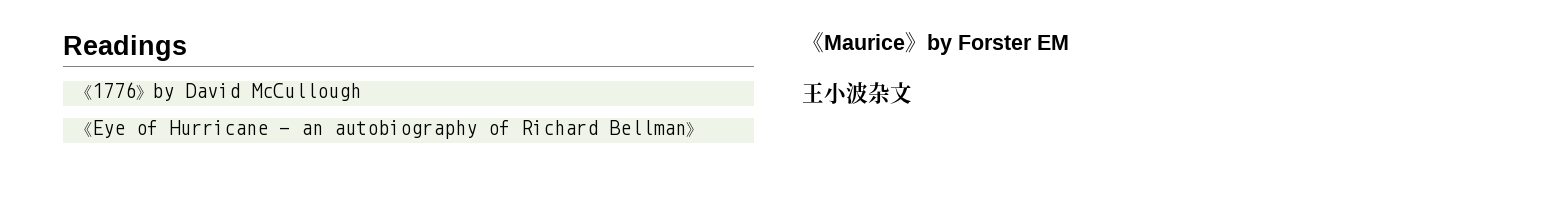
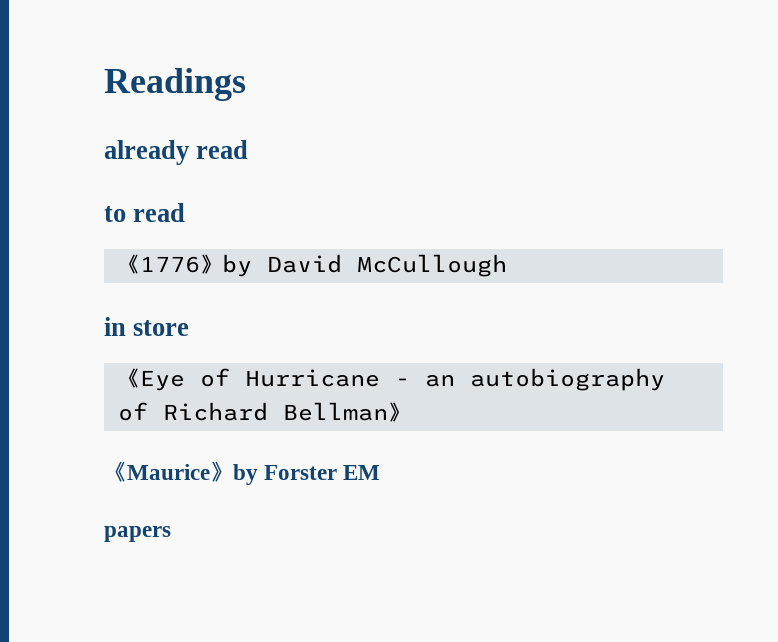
(187, 48) none -> [104,140,249,165] [104,203,186,222] // already read // to read
(361, 92) none -> [104,317,190,336] // in store
[802,82,912,104] 王小波杂文 -> [104,526,171,542] papers

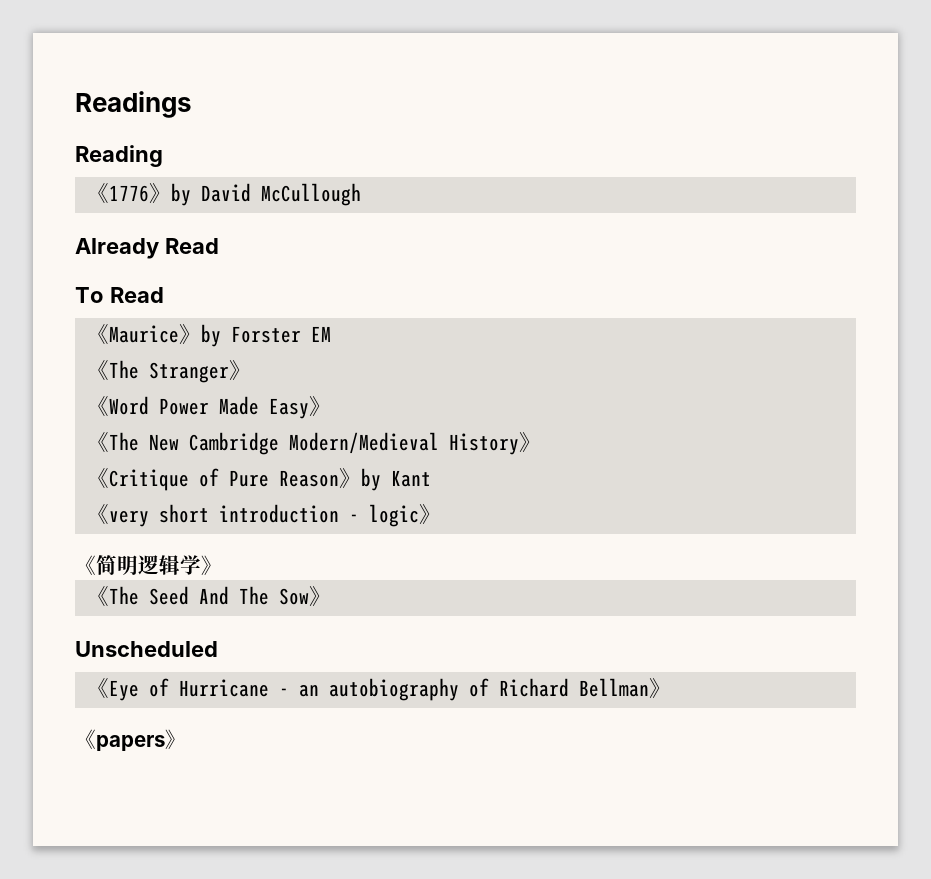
[104,140,249,165] [104,203,186,222] already read // to read -> [75,145,163,167] Reading
[104,317,190,336] in store -> [75,238,219,259] [75,287,164,303] [87,324,332,347] [87,360,252,383] [87,396,332,419] [87,432,542,455] [87,468,432,491] [87,504,442,527] [75,555,222,575] [87,586,332,607] [75,641,218,657] Already Read // To Read // 《Maurice》by Forster EM // 《The Stranger》 // 《Word Power Made Easy》 // 《The New Cambridge Modern/Medieval History》 // 《Critique of Pure Reason》by Kant // 《very short introduction - logic》 // 《简明逻辑学》 // 《The Seed And The Sow》 // Unscheduled
[127,461,381,485] [104,526,171,542] Maurice》by Forster EM // papers -> [96,729,186,751] papers》

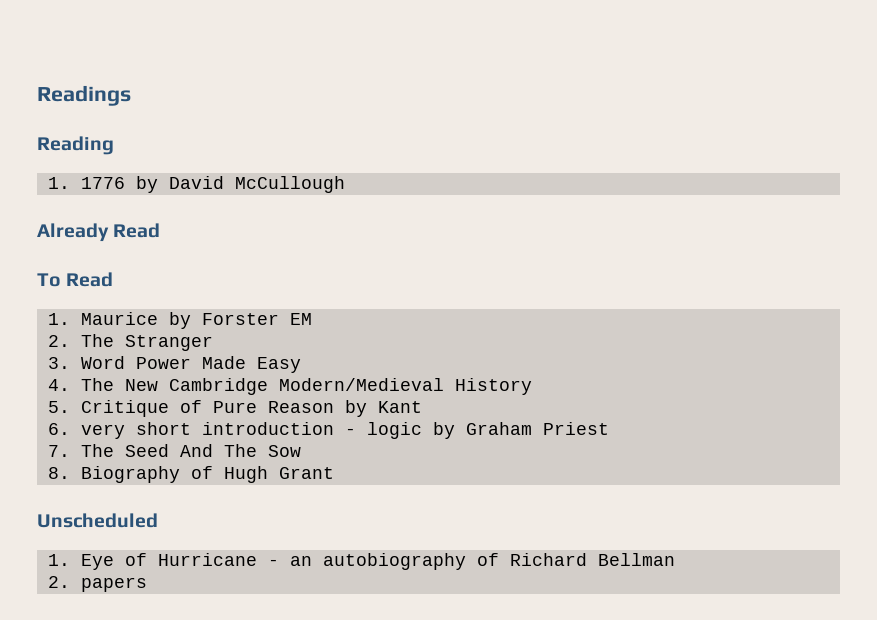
[87,183,172,204] 《1776》 -> [48,177,126,189] 1. 1776
[87,324,202,345] 《Maurice》 -> [48,312,159,325] 1. Maurice
[87,360,110,381] 《 -> [48,335,71,347] 2.
[229,360,252,381] [87,396,110,417] 》 // 《 -> [48,357,71,369] // 3.
[309,396,332,417] [87,432,110,453] 》 // 《 -> [48,379,71,391] // 4.
[519,432,542,453] [87,468,110,489] 》 // 《 -> [48,401,71,413] // 5.
[339,468,362,489] 》 -> (335, 407) none
[87,504,110,525] 《 -> [48,423,71,435] 6.
[419,504,442,525] [75,555,222,575] [87,586,110,607] 》 // 《简明逻辑学》 // 《 -> [433,422,610,439] [48,445,71,457] by Graham Priest // 7.
[309,586,332,607] 》 -> [48,466,335,483] // 8. Biography of Hugh Grant
[87,678,110,699] 《 -> [48,554,71,566] 1.
[649,678,672,699] [75,729,186,751] 》 // 《papers》 -> [48,576,148,592] // 2. papers

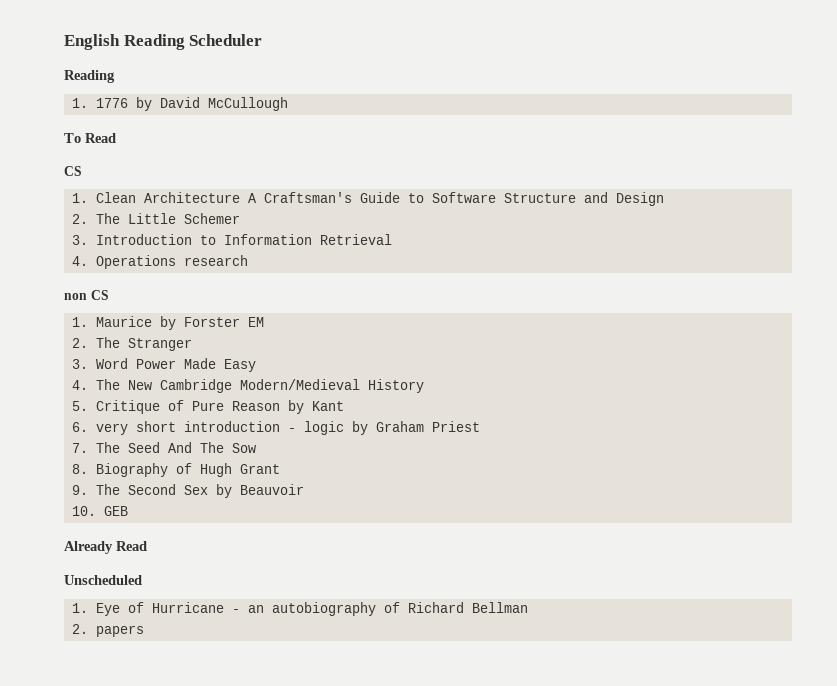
[37,85,131,106] Readings -> [64,34,263,50] English Reading Scheduler
[37,223,161,242] [37,272,114,287] Already Read // To Read -> [64,133,116,143] [64,166,82,176] [71,192,664,206] [71,213,240,224] [71,234,392,245] [71,255,248,269] [64,290,109,300] To Read // CS // 1. Clean Architecture A Craftsman's Guide to Software Structure and Design // 2. The Little Schemer // 3. Introduction to Information Retrieval // 4. Operations research // non CS
(335, 473) none -> [71,484,304,498] [71,506,128,516] [64,541,147,554] // 9. The Second Sex by Beauvoir // 10. GEB // Already Read

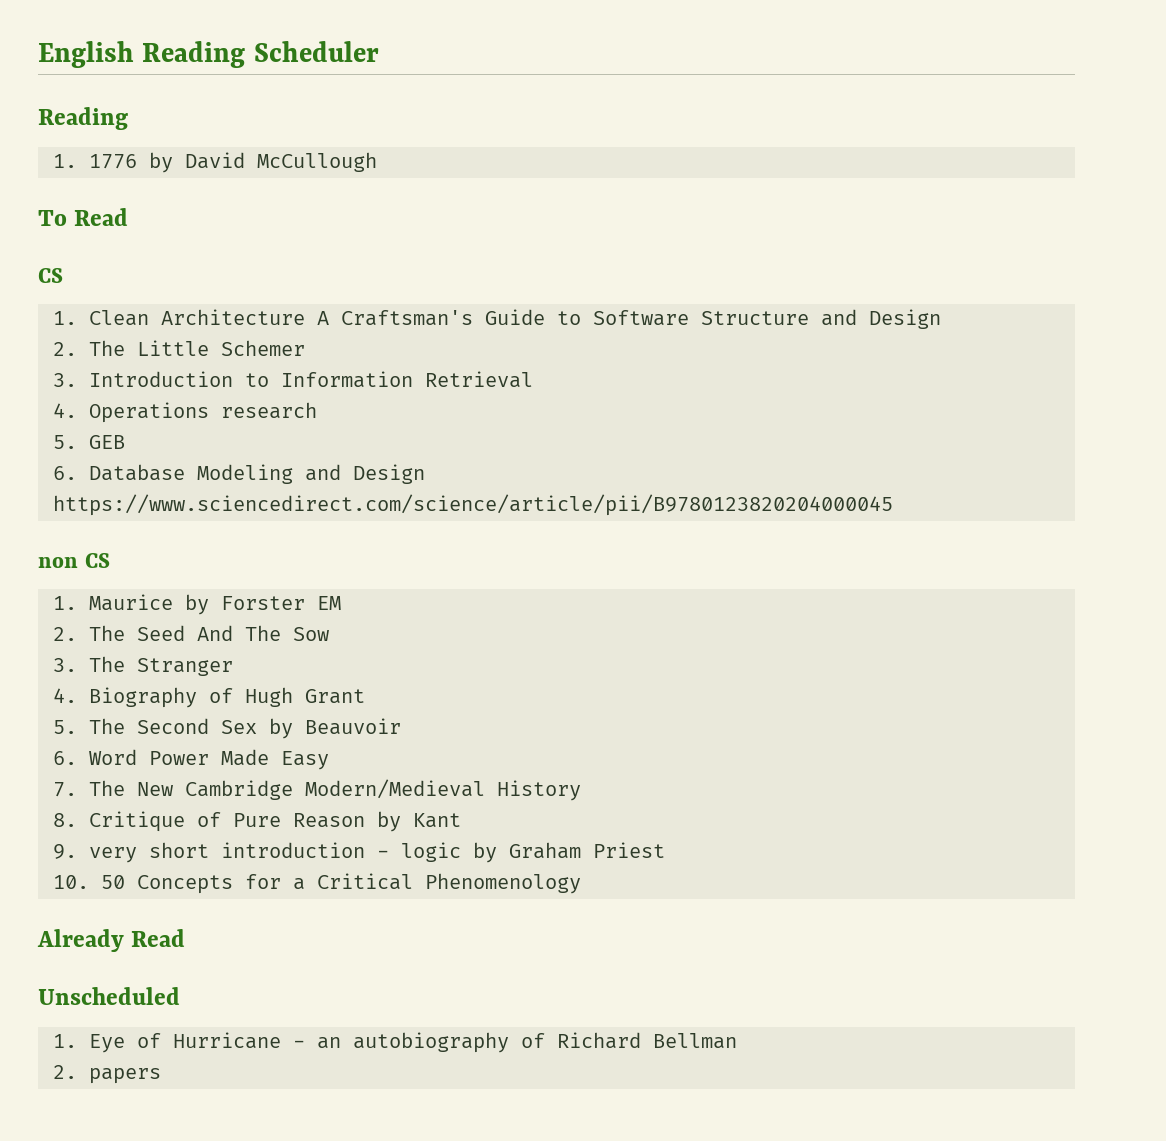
(248, 260) none -> [52,435,125,449] [52,464,425,484] [52,494,893,516] // 5. GEB // 6. Database Modeling and Design https://www.sciencedirect.com/science/article/pii/B9780123820204000045
[127,338,192,351] [71,359,88,369] Stranger // 3. -> [136,625,329,641] [52,656,233,676] [52,687,365,708] [52,718,401,739] [52,751,77,765] Seed And The Sow // 3. The Stranger // 4. Biography of Hugh Grant // 5. The Second Sex by Beauvoir // 6.
[71,380,88,390] 4. -> [52,782,77,797] 7.
[71,401,88,411] 5. -> [52,813,77,827] 8.
[71,422,88,432] 6. -> [52,844,77,859] 9.
[71,442,256,453] [71,463,280,477] [71,484,304,498] [71,506,128,516] 7. The Seed And The Sow // 8. Biography of Hugh Grant // 9. The Second Sex by Beauvoir // 10. GEB -> [52,873,581,894] 10. 50 Concepts for a Critical Phenomenology

